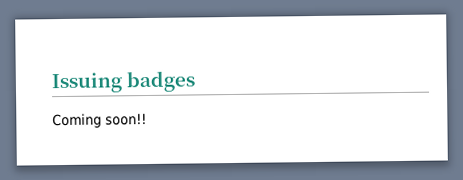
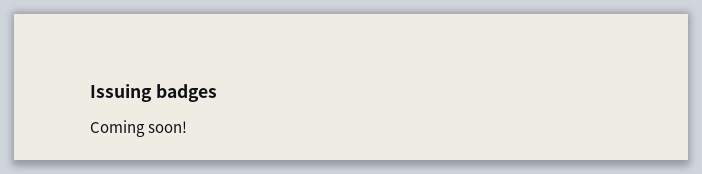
[105,113,147,126] soon!! -> [148,121,188,133] soon!

